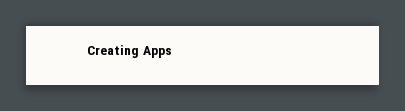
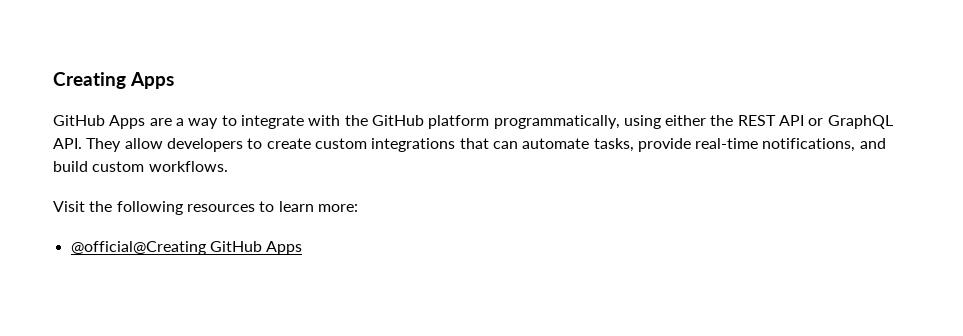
(172, 52) none -> [53,115,893,129] [53,138,886,152] [53,161,228,172] [53,201,358,215] [70,241,303,255] // GitHub Apps are a way to integrate with the GitHub platform programmatically, using either the REST API or GraphQL API. They allow developers to create custom integrations that can automate tasks, provide real-time notifications, and build custom workflows. // Visit the following resources to learn more: // @official@Creating GitHub Apps

